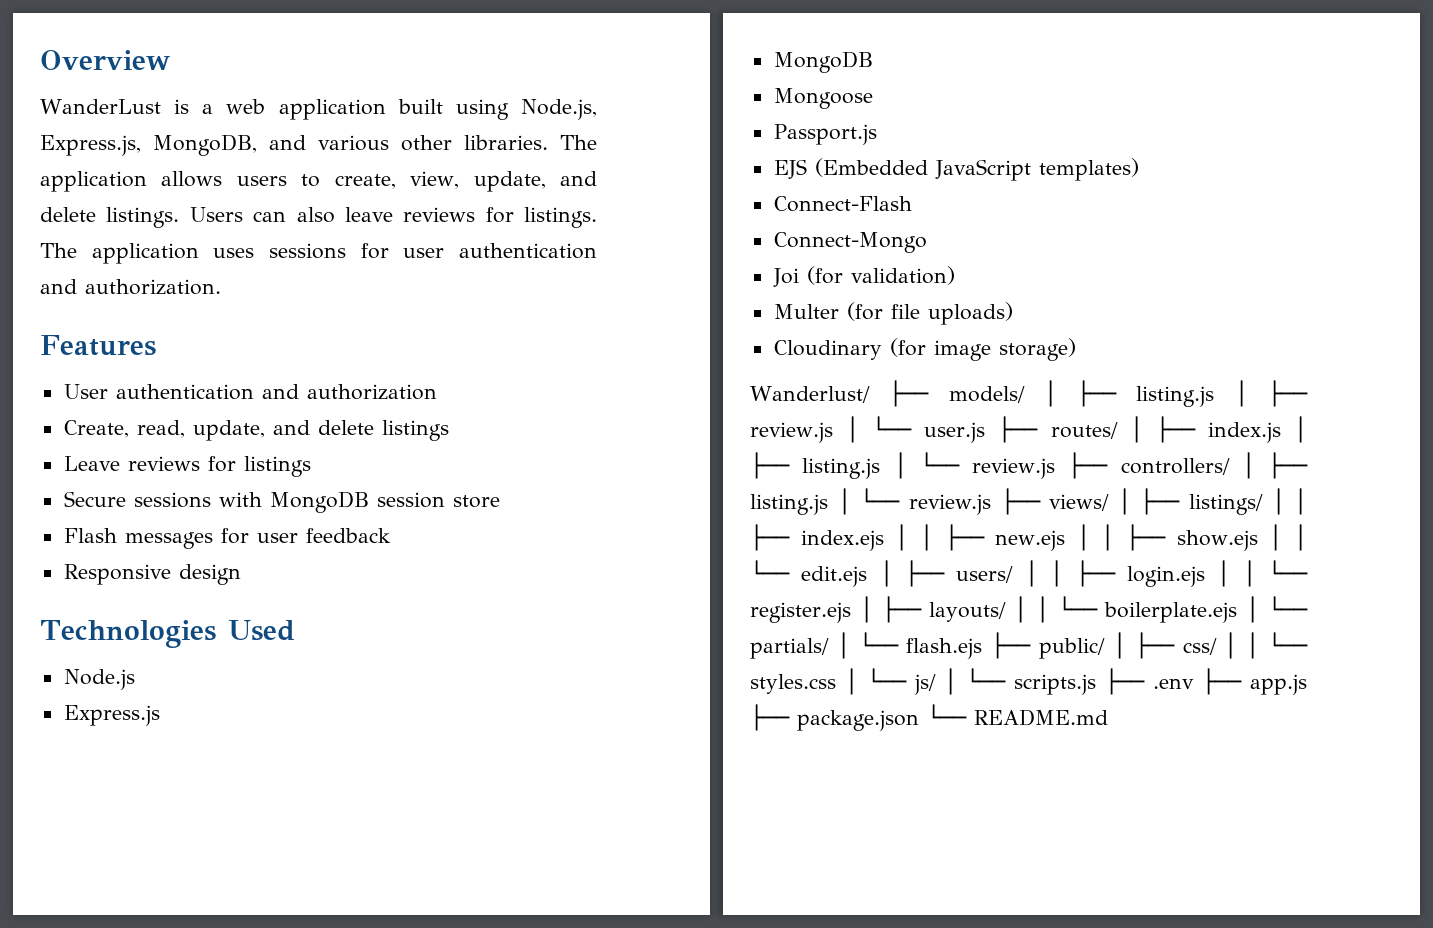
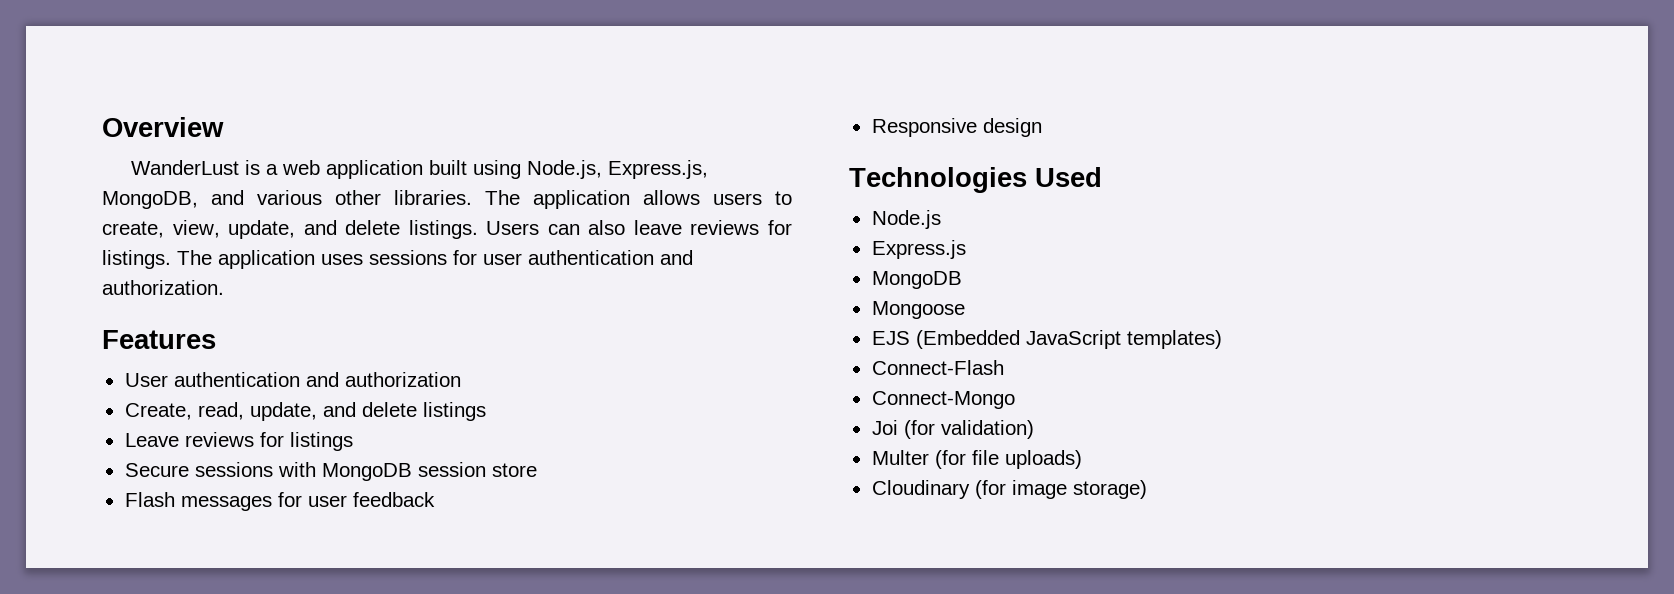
[773,124,877,145] // Passport.js -> (965, 310) none
[750,380,1308,407] [750,416,1307,443] [750,452,1308,479] [750,488,1307,515] [750,524,1307,551] [750,560,1308,587] [750,596,1308,623] [750,632,1308,659] [750,668,1307,695] [750,704,1108,731] // Wanderlust/ ├── models/ │ ├── listing.js │ ├── review.js │ └── user.js ├── routes/ │ ├── index.js │ ├── listing.js │ └── review.js ├── controllers/ │ ├── listing.js │ └── review.js ├── views/ │ ├── listings/ │ │ ├── index.ejs │ │ ├── new.ejs │ │ ├── show.ejs │ │ └── edit.ejs │ ├── users/ │ │ ├── login.ejs │ │ └── register.ejs │ ├── layouts/ │ │ └── boilerplate.ejs │ └── partials/ │ └── flash.ejs ├── public/ │ ├── css/ │ │ └── styles.css │ └── js/ │ └── scripts.js ├── .env ├── app.js ├── package.json └── README.md -> (1147, 489) none

